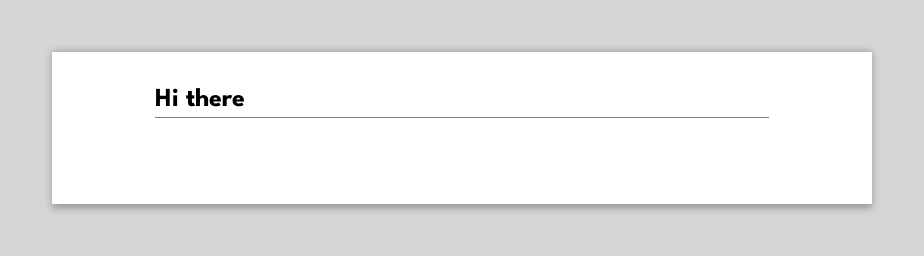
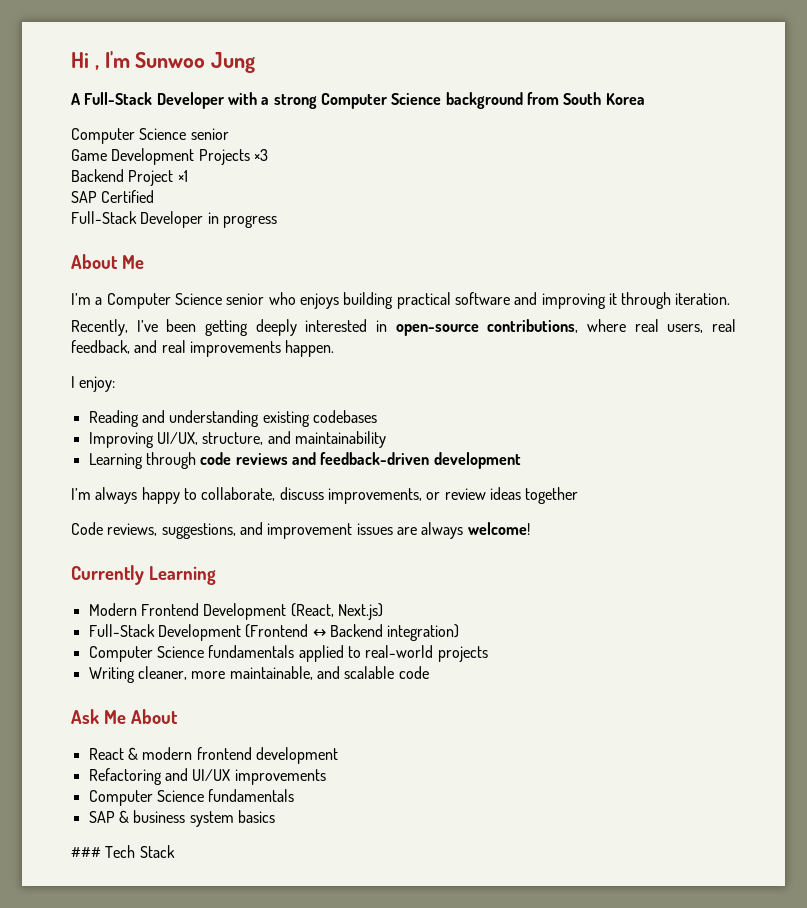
[186,88,246,107] there -> [94,51,256,73] [71,92,645,109] [71,128,229,144] [71,148,268,165] [71,169,188,186] [71,190,155,203] [71,211,277,228] [71,254,144,269] [71,292,731,309] [71,319,736,336] [71,340,335,357] [71,376,116,392] [88,410,377,427] [88,431,386,448] [88,452,521,469] [71,487,579,504] [71,522,530,539] [71,565,216,585] [88,603,383,620] [88,624,460,641] [88,645,488,662] [88,666,429,683] [71,709,178,724] [88,747,338,764] [88,768,326,785] [88,789,295,806] [88,810,275,827] [71,845,175,858] , I'm Sunwoo Jung // A Full-Stack Developer with a strong Computer Science background from South Korea // Computer Science senior // Game Development Projects ×3 // Backend Project ×1 // SAP Certified // Full-Stack Developer in progress // About Me // I’m a Computer Science senior who enjoys building practical software and improving it through iteration. // Recently, I’ve been getting deeply interested in open-source contributions, where real users, real feedback, and real improvements happen. // I enjoy: // Reading and understanding existing codebases // Improving UI/UX, structure, and maintainability // Learning through code reviews and feedback-driven development // I’m always happy to collaborate, discuss improvements, or review ideas together // Code reviews, suggestions, and improvement issues are always welcome! // Currently Learning // Modern Frontend Development (React, Next.js) // Full-Stack Development (Frontend ↔ Backend integration) // Computer Science fundamentals applied to real-world projects // Writing cleaner, more maintainable, and scalable code // Ask Me About // React & modern frontend development // Refactoring and UI/UX improvements // Computer Science fundamentals // SAP & business system basics // ### Tech Stack

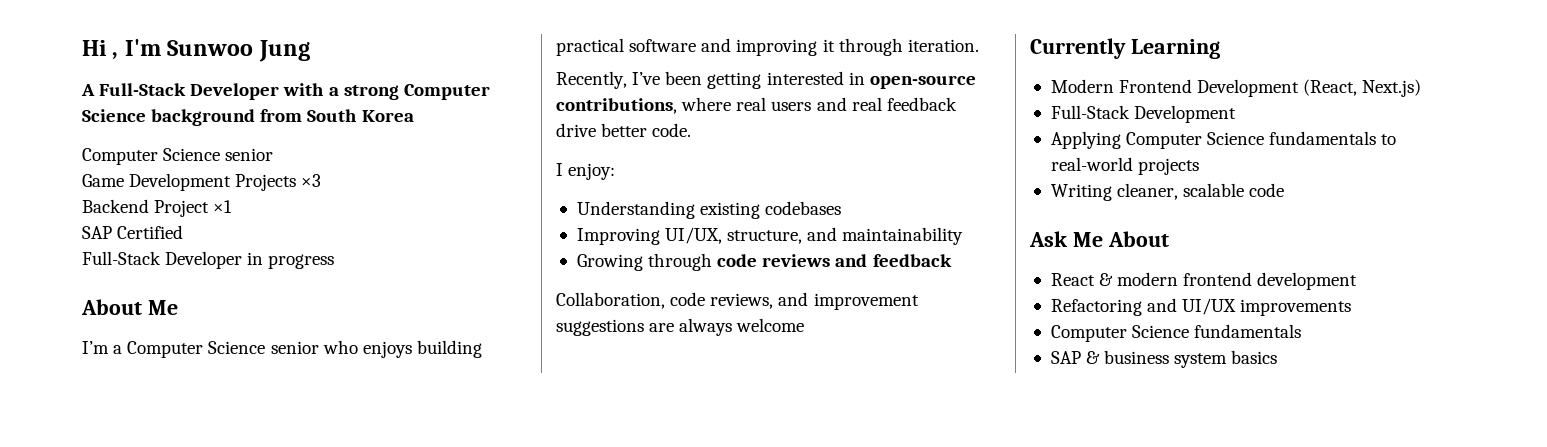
[255,319,297,336] deeply -> (762, 80) none
[667,319,736,333] [71,340,335,357] users, real feedback, and real improvements happen. -> [771,97,957,111] [556,123,692,137] users and real feedback drive better code.
[88,410,260,427] Reading and understanding -> [576,201,695,219] Understanding
[88,453,143,469] Learning -> [576,254,643,271] Growing
[320,452,521,469] [71,487,579,504] [71,522,236,539] feedback-driven development // I’m always happy to collaborate, discuss improvements, or review ideas together // Code reviews, suggestions, -> [872,254,952,267] [556,292,774,309] feedback // Collaboration, code reviews,
[356,523,393,535] issues -> [556,319,644,336] suggestions
[467,522,530,535] welcome! -> [736,318,805,332] welcome
[245,624,460,641] [88,645,344,662] (Frontend ↔ Backend integration) // Computer Science fundamentals applied -> [1050,131,1377,149] // Applying Computer Science fundamentals
[191,666,340,680] more maintainable, and -> (1179, 191) none
[71,845,175,858] // ### Tech Stack -> (1278, 357) none

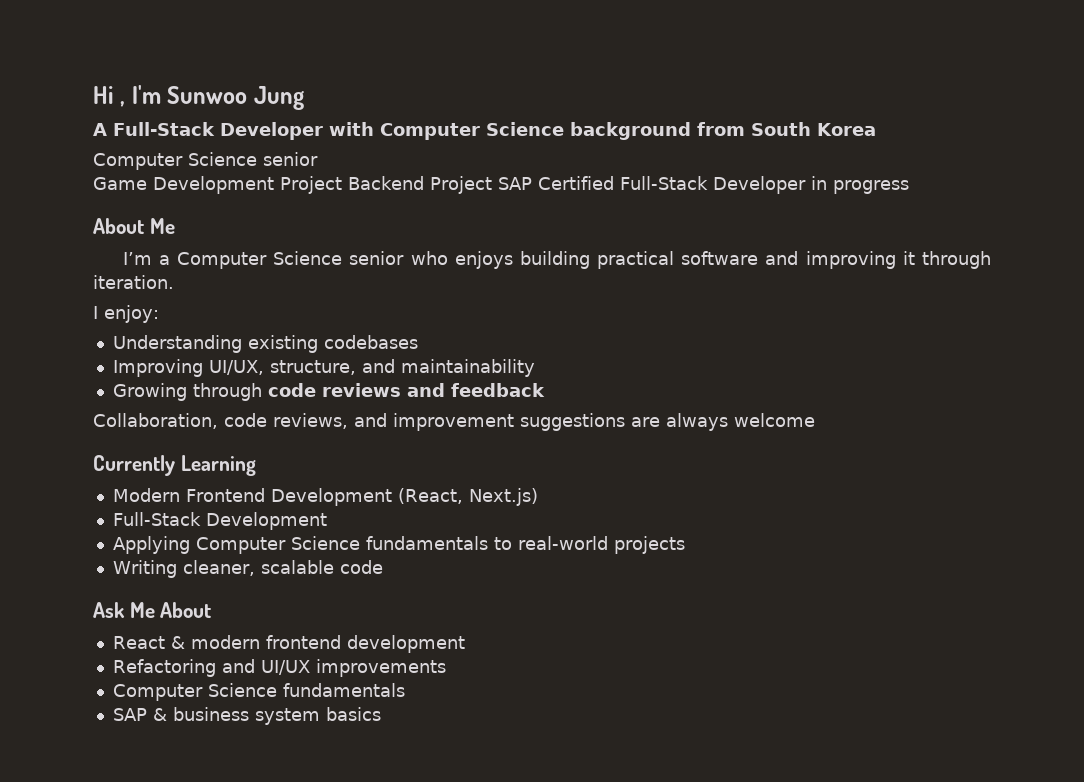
[328,85,399,100] a strong -> (374, 129) none
[235,174,322,191] Projects ×3 // -> [280,176,342,194] Project
[213,200,233,213] ×1 // -> (492, 185) none
(184, 232) // -> (614, 183) none
[556,71,976,89] [556,97,957,114] [556,123,692,137] // Recently, I’ve been getting interested in open-source contributions, where real users and real feedback drive better code. -> (174, 282) none

